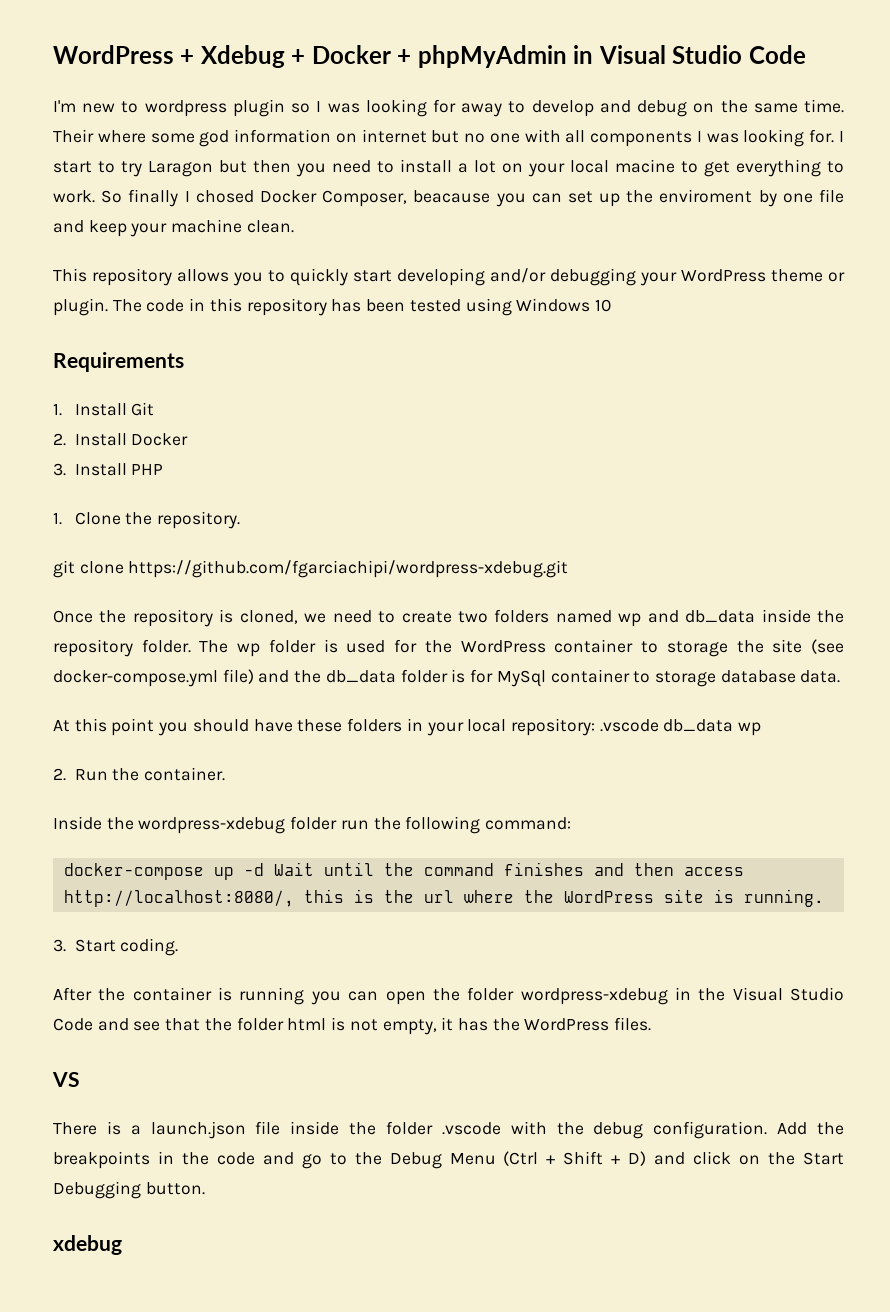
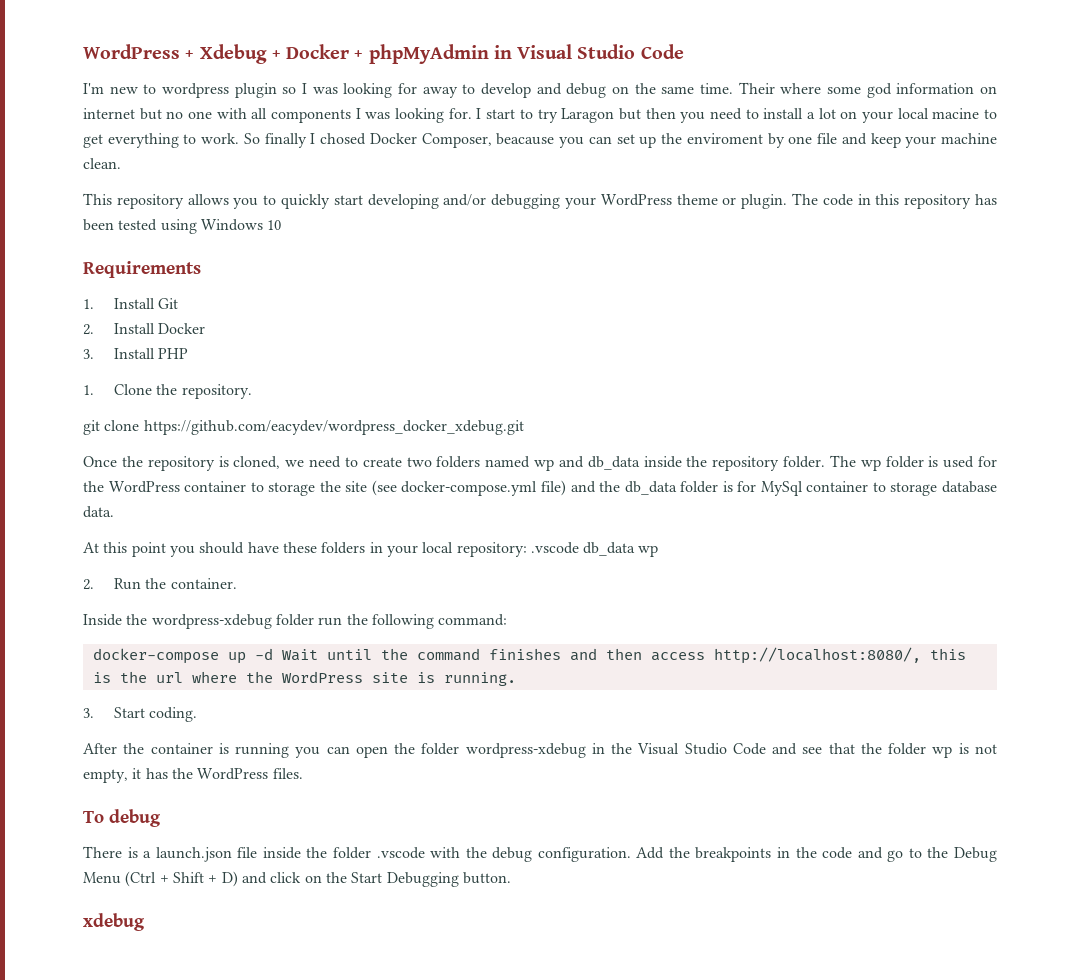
[128,560,569,578] https://github.com/fgarciachipi/wordpress-xdebug.git -> [143,420,524,435] https://github.com/eacydev/wordpress_docker_xdebug.git
[287,1018,327,1031] html -> [932,746,953,758] wp
[52,1072,80,1087] VS -> [83,809,161,827] To debug

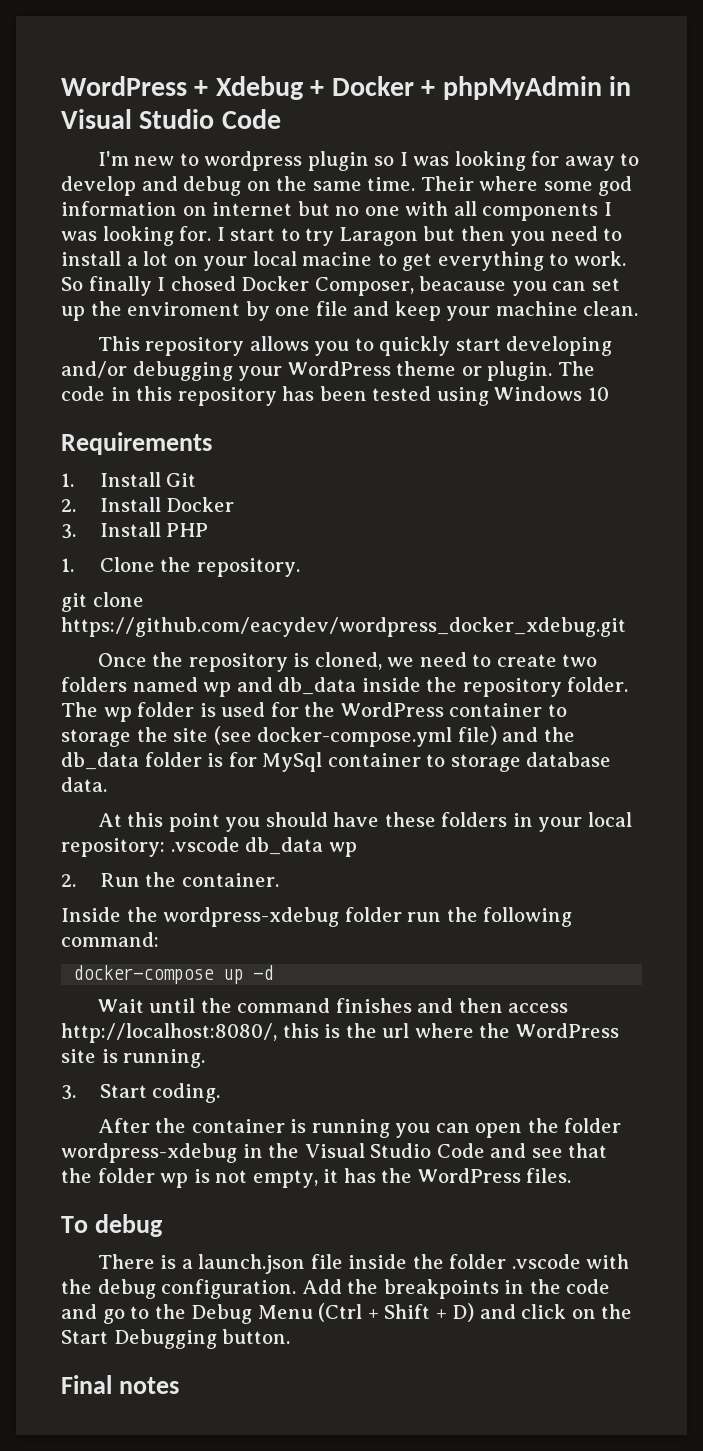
(273, 654) none -> (274, 972) //
[83,913,145,931] xdebug -> [61,1375,179,1394] Final notes

